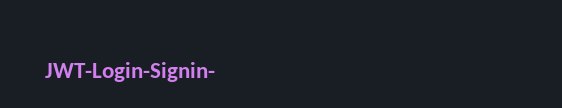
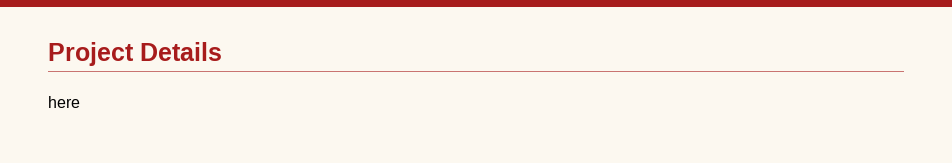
[45,62,215,82] JWT-Login-Signin- -> [48,42,222,66] [48,96,80,108] Project Details // here

